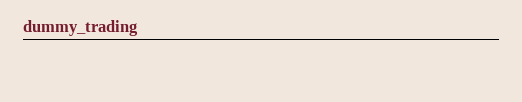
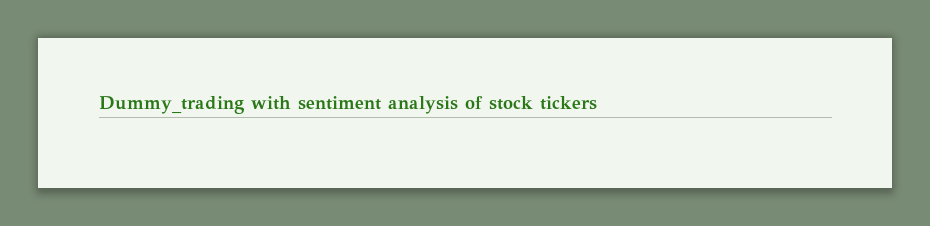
[23,20,138,36] dummy_trading -> [99,96,597,114] Dummy_trading with sentiment analysis of stock tickers

